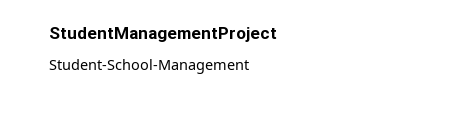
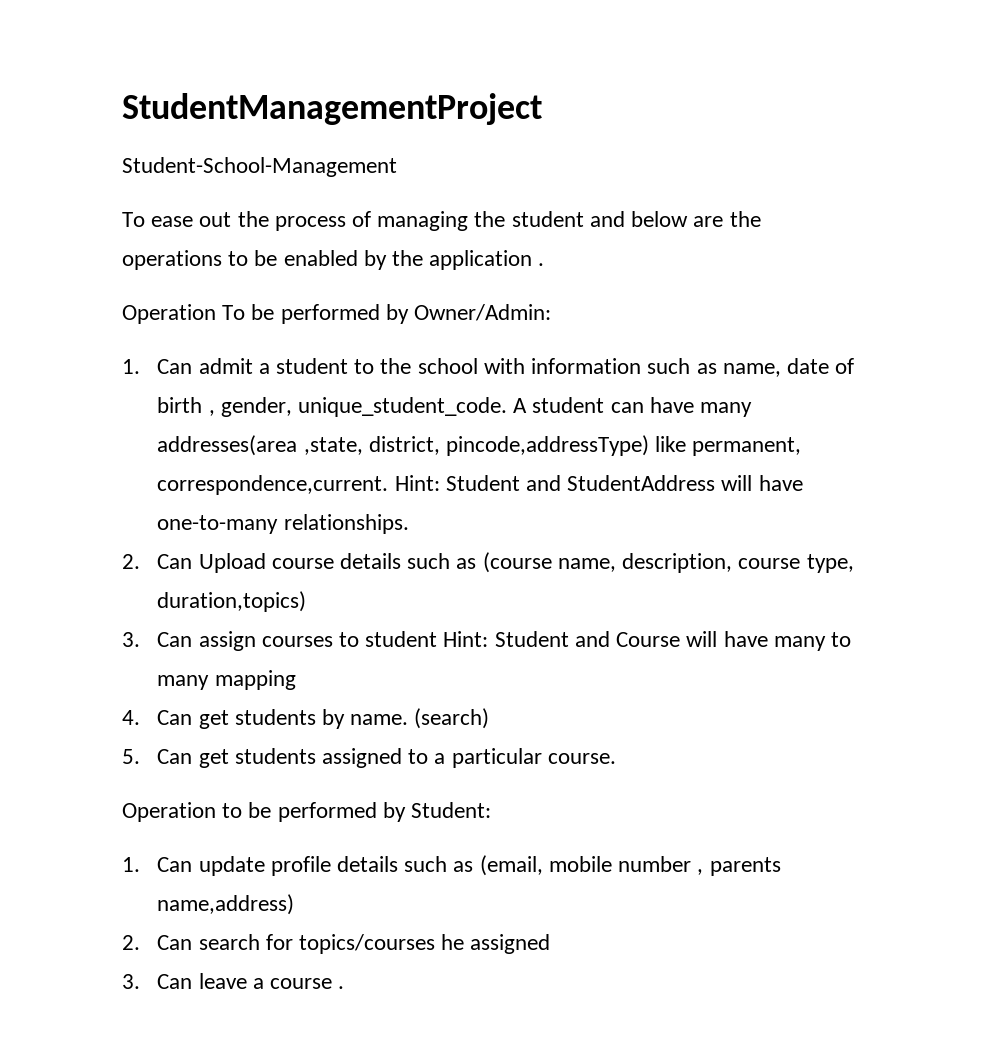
(249, 66) none -> [122,211,761,231] [122,250,545,270] [122,304,552,324] [122,358,855,377] [157,397,753,417] [157,435,802,456] [157,475,803,495] [157,514,409,534] [122,552,854,573] [157,591,307,612] [122,631,851,651] [157,670,296,690] [122,708,490,729] [122,748,616,768] [122,802,492,822] [122,855,781,876] [157,894,295,915] [122,934,551,954] [122,973,345,989] // To ease out the process of managing the student and below are the operations to be enabled by the application . // Operation To be performed by Owner/Admin: // 1. Can admit a student to the school with information such as name, date of birth , gender, unique_student_code. A student can have many addresses(area ,state, district, pincode,addressType) like permanent, correspondence,current. Hint: Student and StudentAddress will have one-to-many relationships. // 2. Can Upload course details such as (course name, description, course type, duration,topics) // 3. Can assign courses to student Hint: Student and Course will have many to many mapping // 4. Can get students by name. (search) // 5. Can get students assigned to a particular course. // Operation to be performed by Student: // 1. Can update profile details such as (email, mobile number , parents name,address) // 2. Can search for topics/courses he assigned // 3. Can leave a course .

